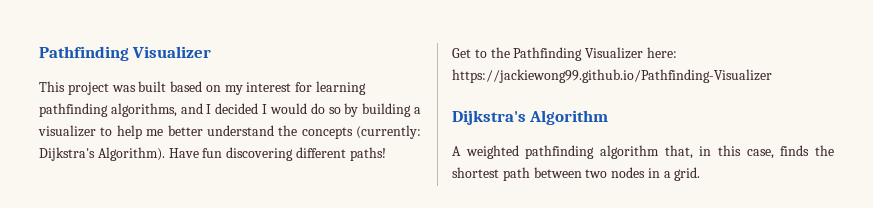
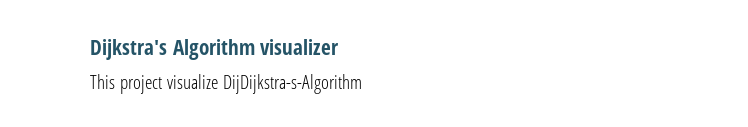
[39,46,212,61] Pathfinding Visualizer -> [90,39,340,60] Dijkstra's Algorithm visualizer
[111,81,367,95] [39,103,421,117] [38,125,421,139] [39,147,386,161] [452,47,677,61] [452,69,772,83] [452,110,609,125] [452,145,834,159] [452,167,701,181] was built based on my interest for learning pathfinding algorithms, and I decided I would do so by building a visualizer to help me better understand the concepts (currently: Dijkstra's Algorithm). Have fun discovering different paths! // Get to the Pathfinding Visualizer here: https://jackiewong99.github.io/Pathfinding-Visualizer // Dijkstra's Algorithm // A weighted pathfinding algorithm that, in this case, finds the shortest path between two nodes in a grid. -> [166,74,362,94] visualize DijDijkstra-s-Algorithm

